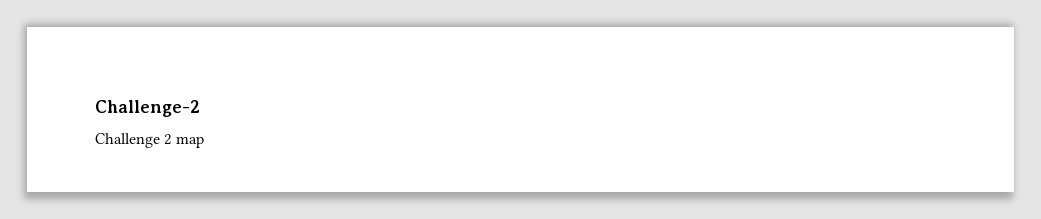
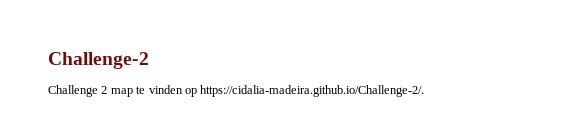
(204, 142) none -> [136,85,425,97] te vinden op https://cidalia-madeira.github.io/Challenge-2/.

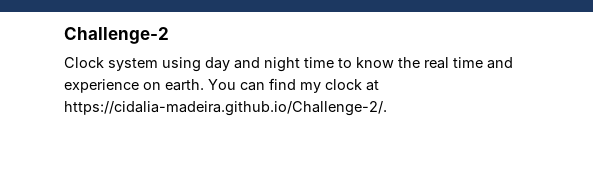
[48,85,197,97] Challenge 2 map te vinden op -> [64,57,513,72] [64,78,379,93] Clock system using day and night time to know the real time and experience on earth. You can find my clock at

